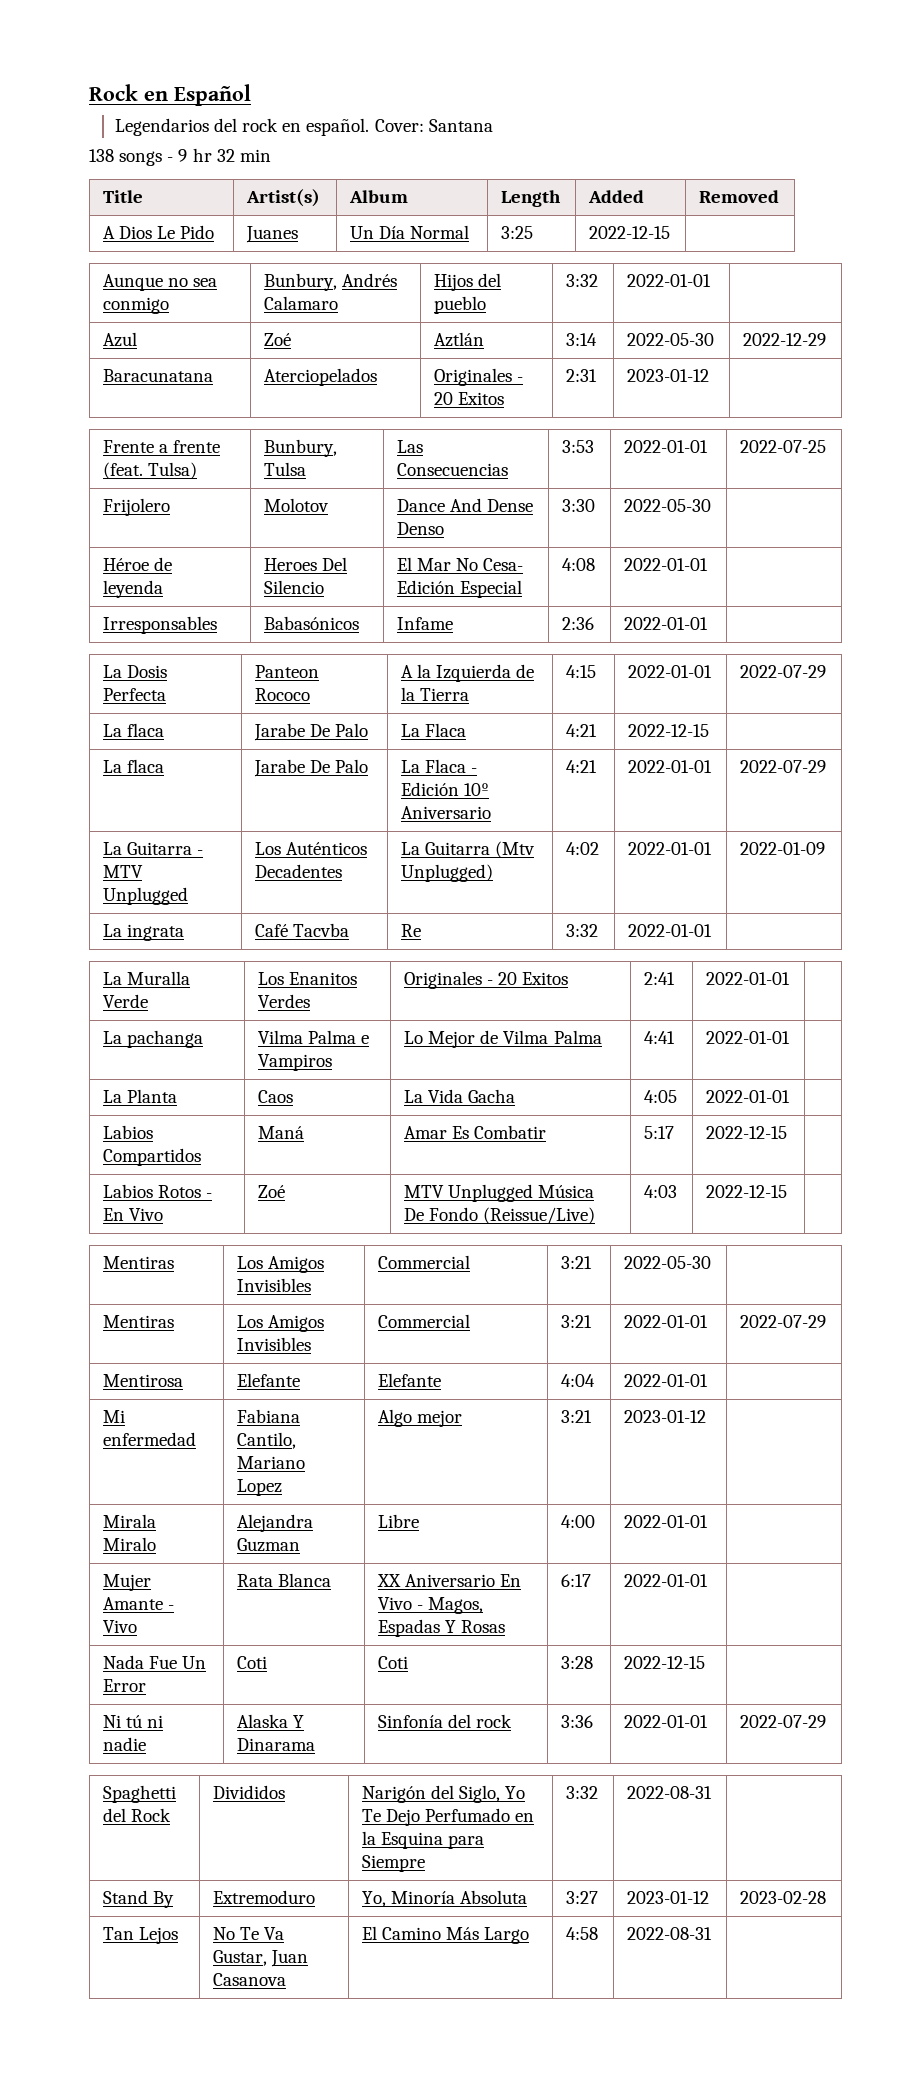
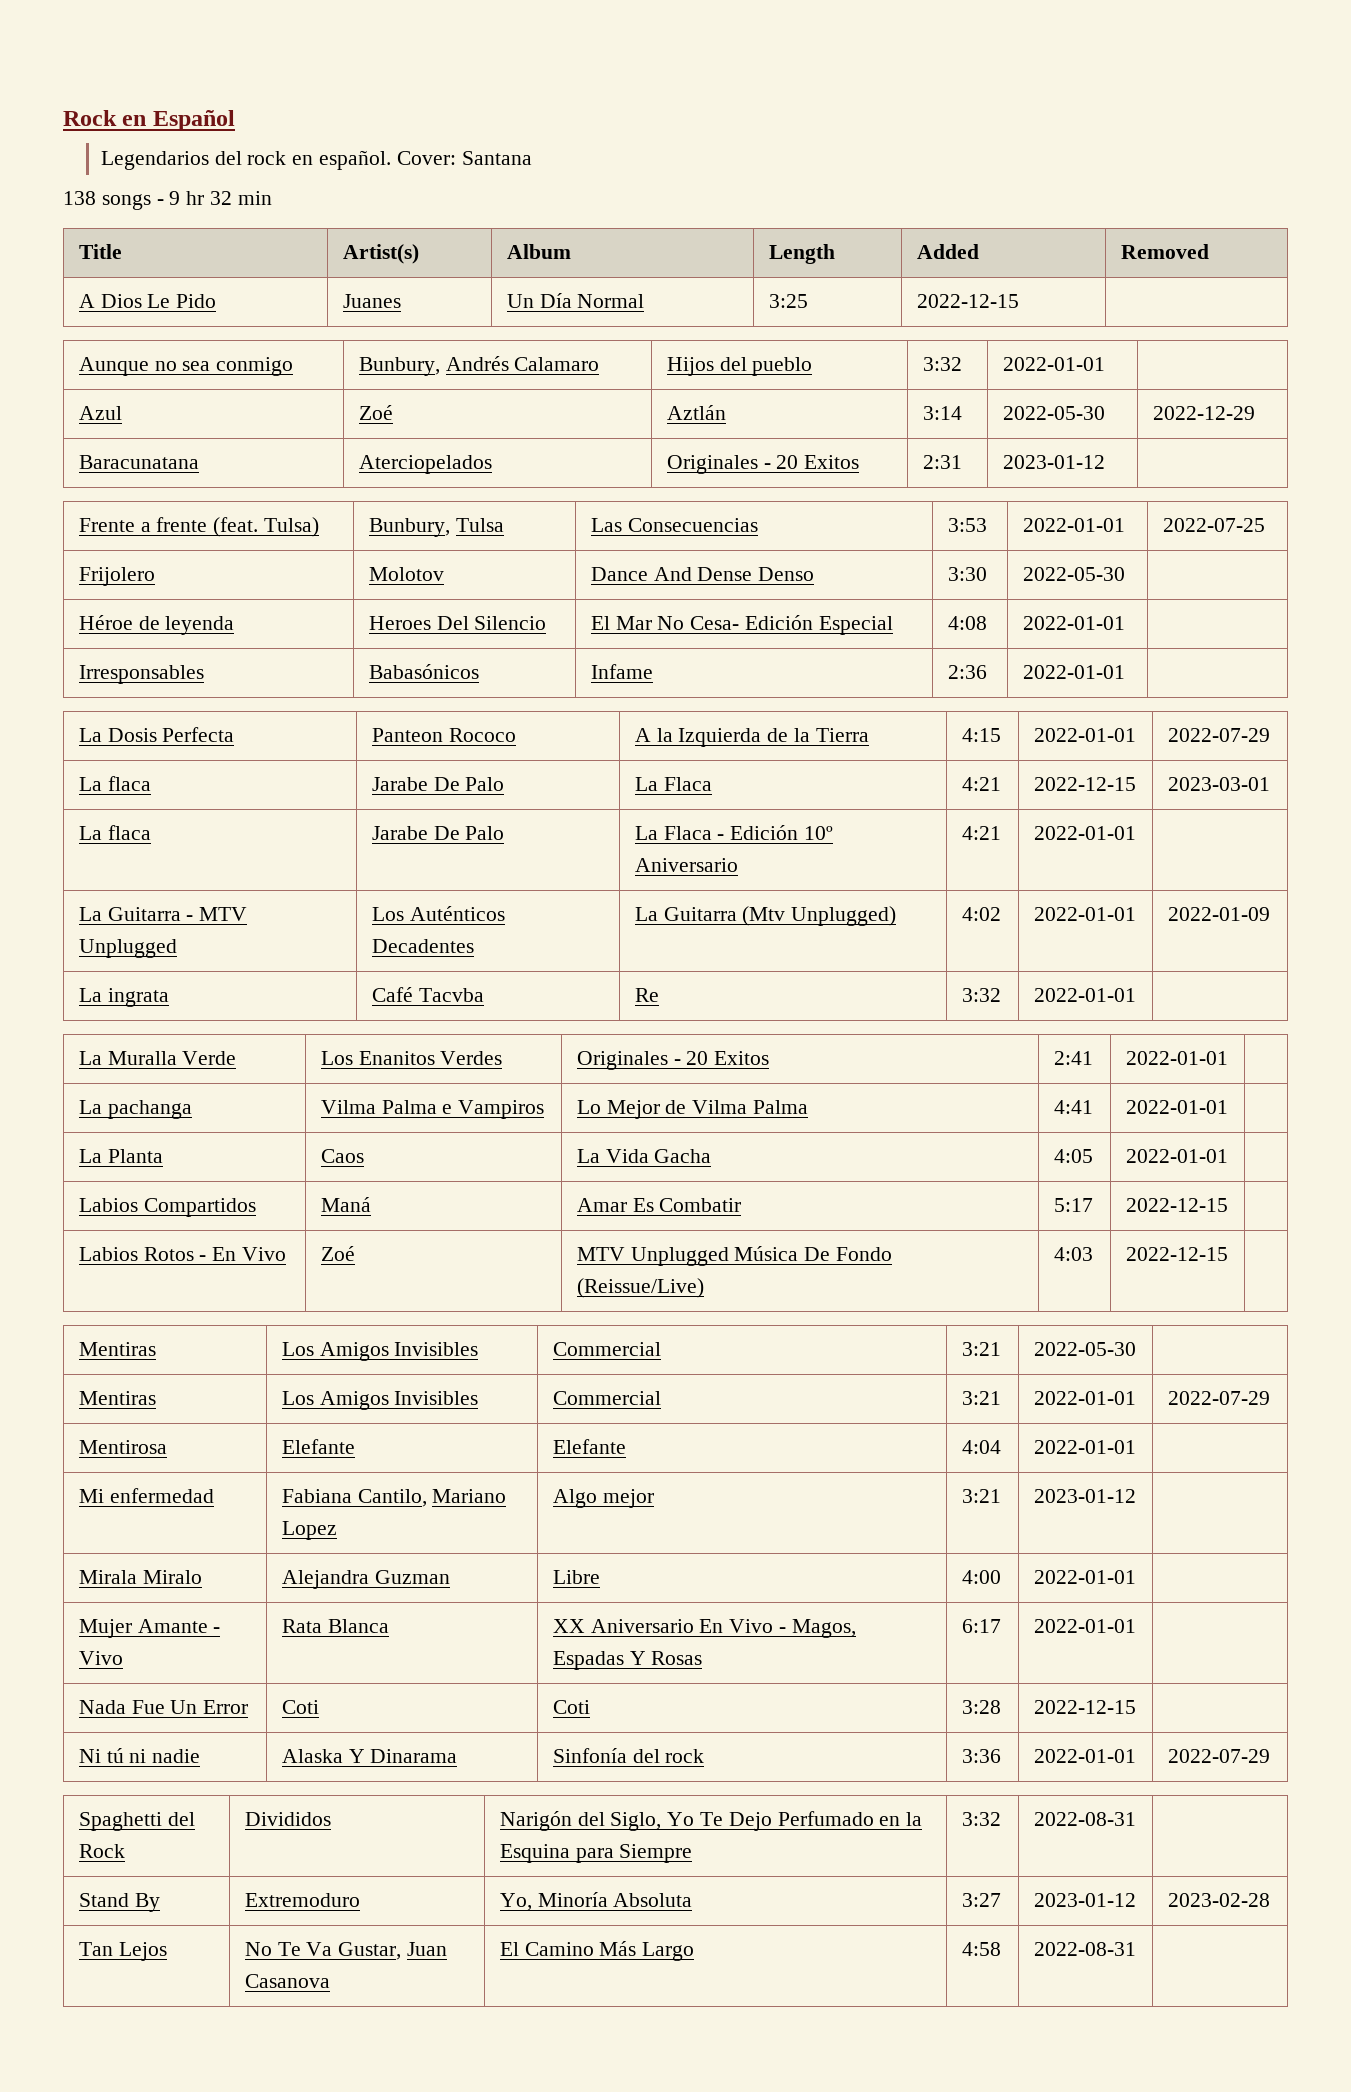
(710, 730) none -> [1167,777,1270,791] 2023-03-01
[740,760,827,773] 2022-07-29 -> (1136, 833) none

